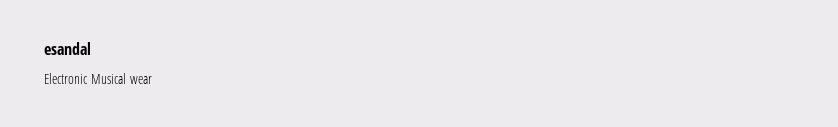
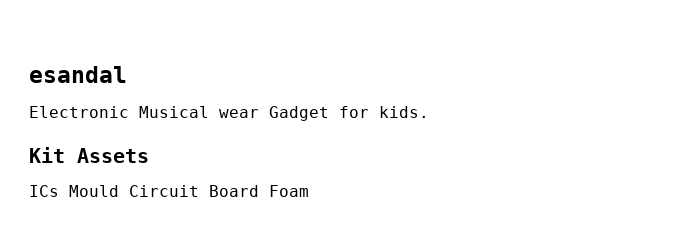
(152, 80) none -> [269,106,429,121] [29,147,149,163] [29,185,309,197] Gadget for kids. // Kit Assets // ICs Mould Circuit Board Foam

